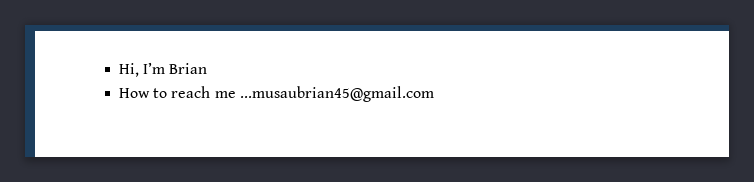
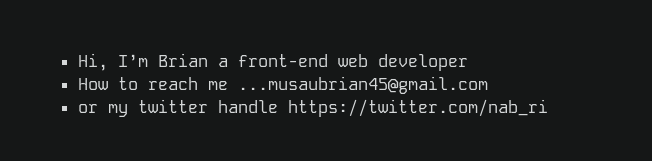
(208, 68) none -> [217,54,468,71] a front-end web developer
(434, 94) none -> [77,99,548,117] // or my twitter handle https://twitter.com/nab_ri

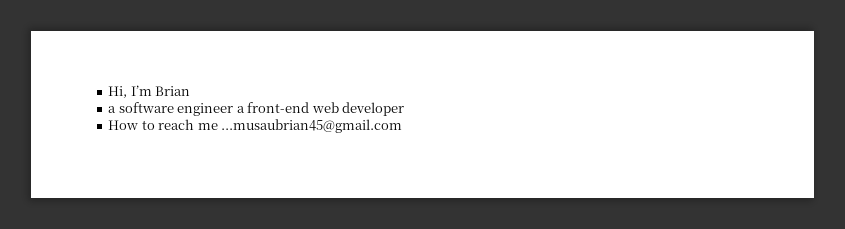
(208, 60) none -> [108,102,234,116] // a software engineer
[77,99,548,117] // or my twitter handle https://twitter.com/nab_ri -> (403, 126) none

